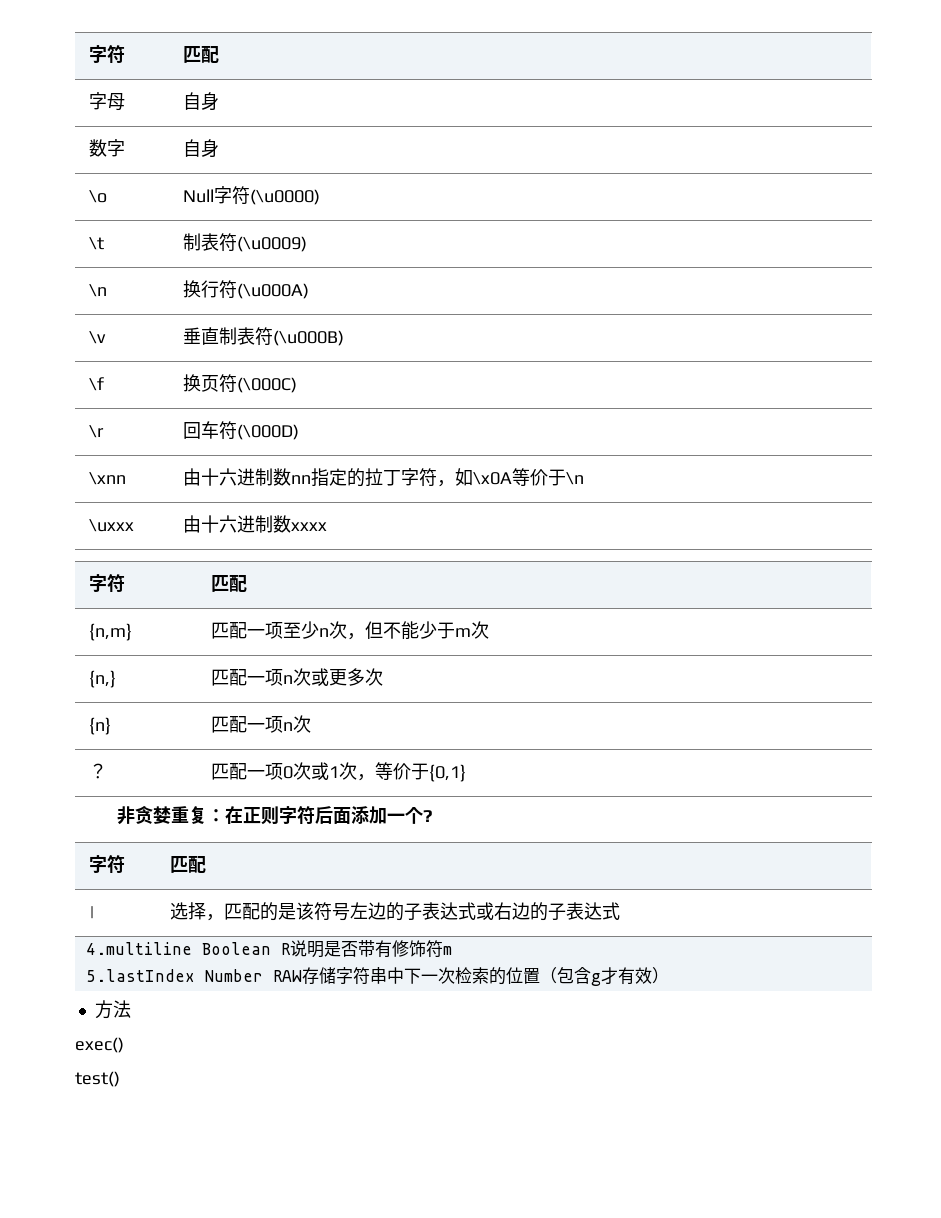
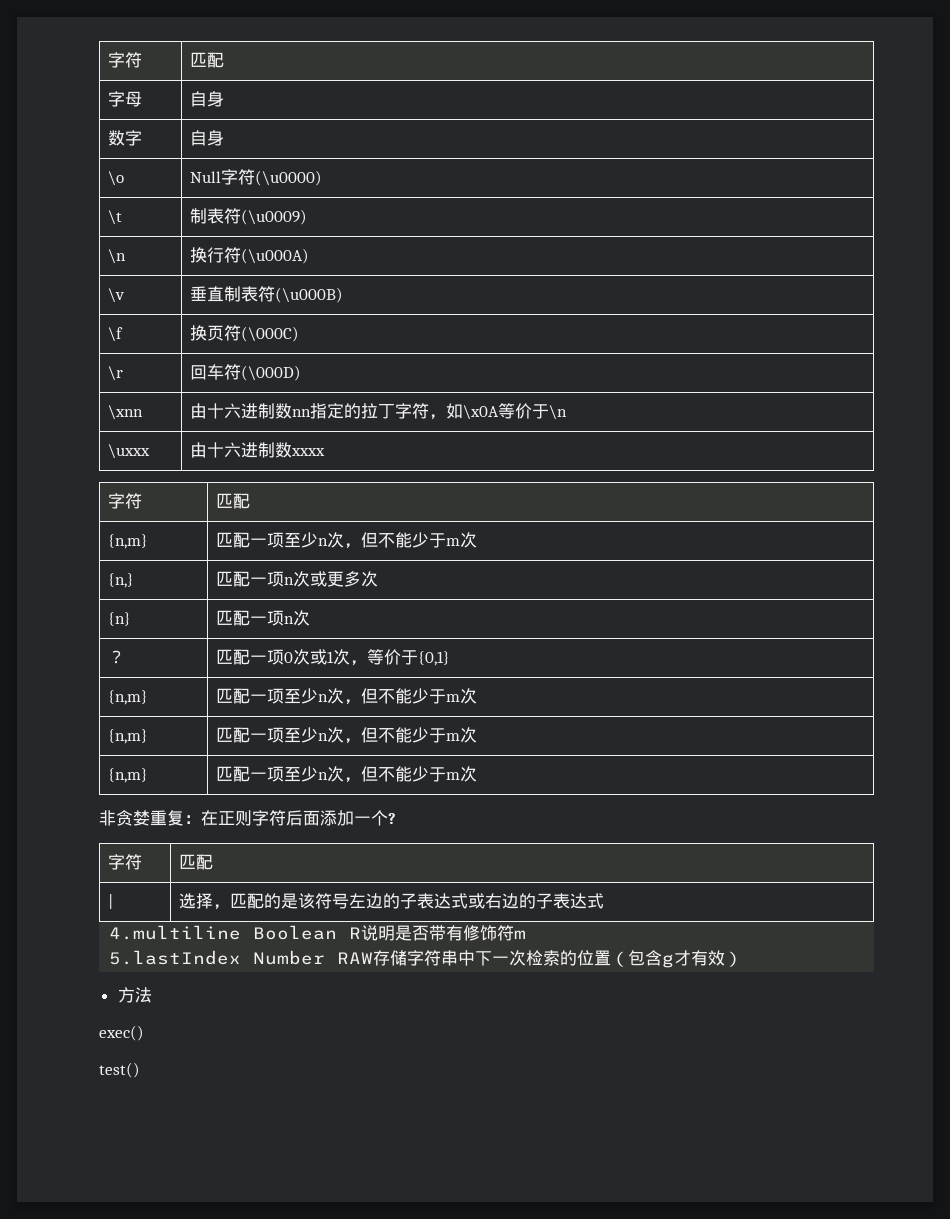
(467, 773) none -> [108,690,149,705] [216,688,478,705] [108,729,149,744] [216,727,478,744] [108,768,149,783] [216,766,478,783] // {n,m} | 匹配一项至少n次，但不能少于m次 // {n,m} | 匹配一项至少n次，但不能少于m次 // {n,m} | 匹配一项至少n次，但不能少于m次

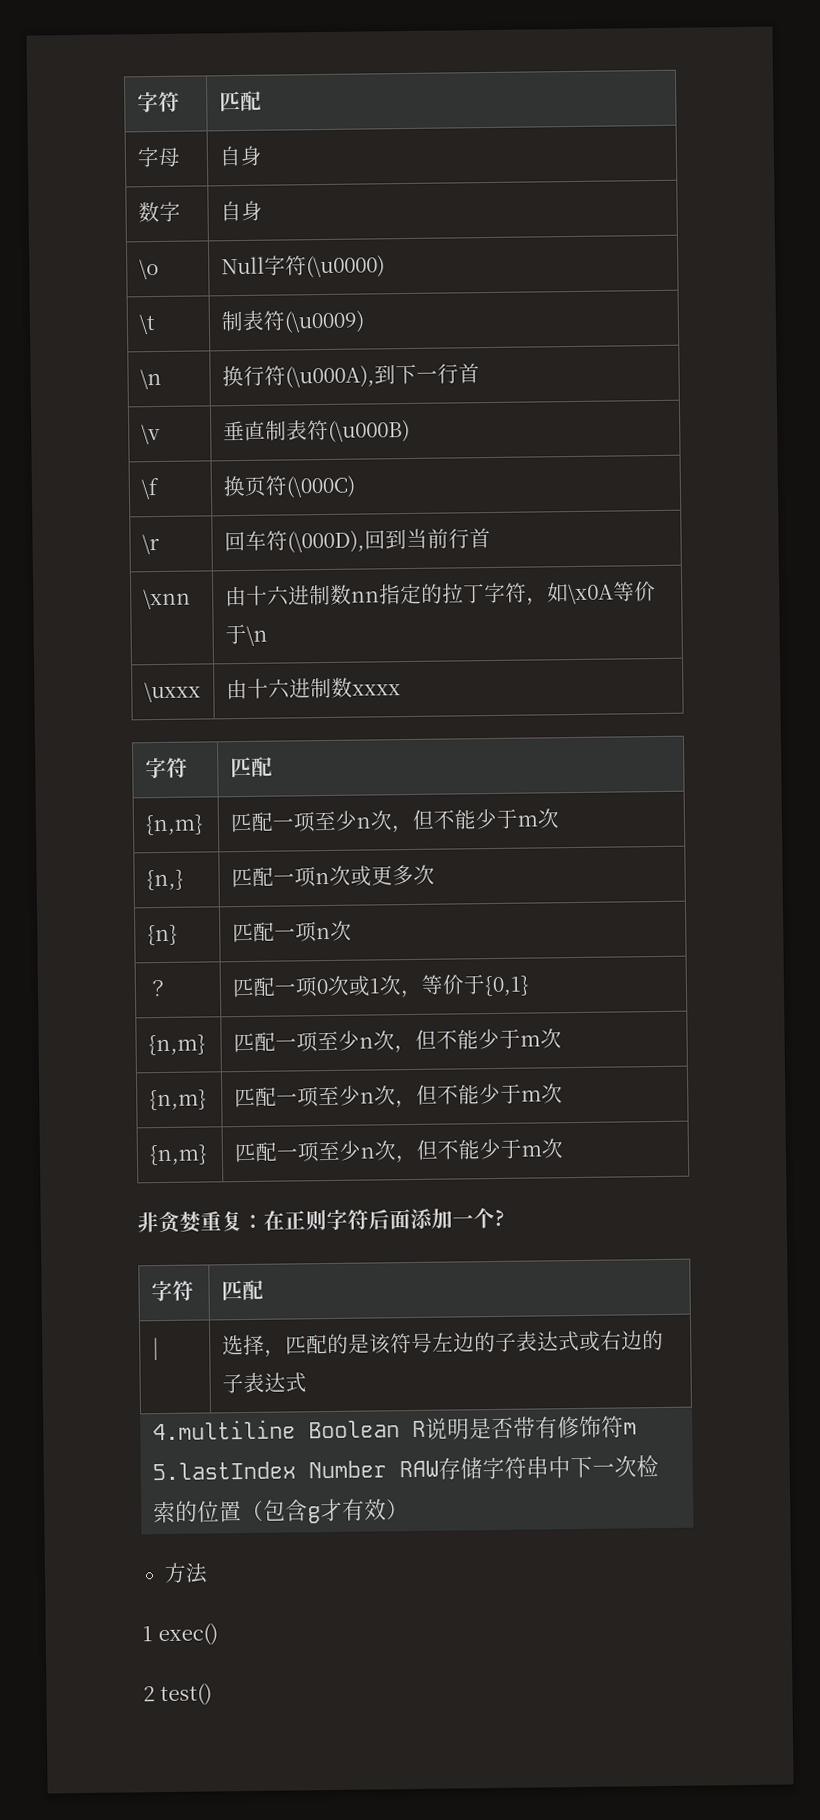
[241,248,310,264] (\u000A) -> [284,363,480,389] (\u000A),到下一行首
[241,365,302,381] (\000D) -> [286,528,491,554] (\000D),回到当前行首
(152, 995) none -> [142,1626,153,1642] 1
(144, 1033) none -> [143,1686,155,1702] 2

